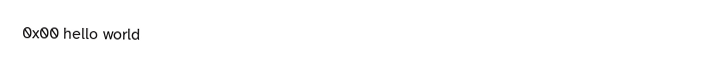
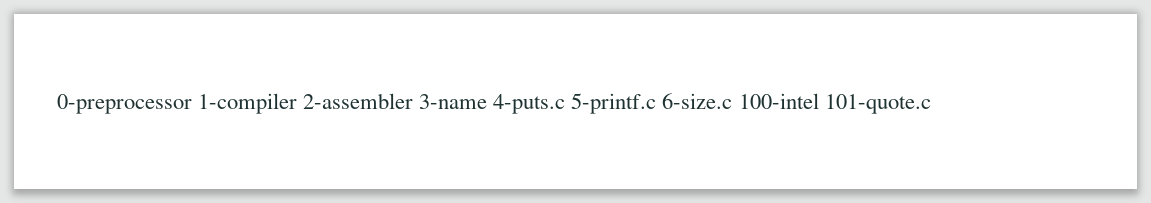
[22,27,141,40] 0x00 hello world -> [57,93,931,114] 0-preprocessor 1-compiler 2-assembler 3-name 4-puts.c 5-printf.c 6-size.c 100-intel 101-quote.c

